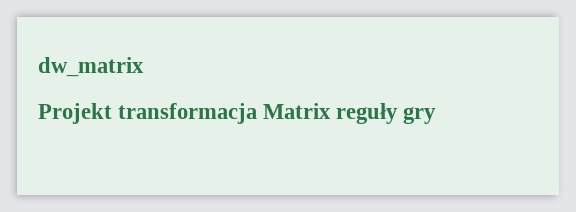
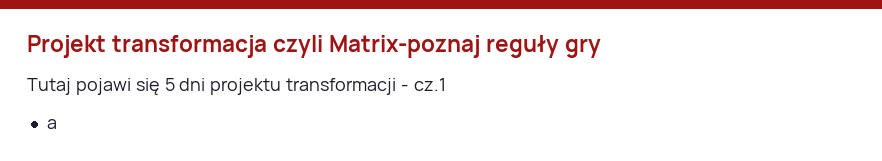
[38,57,144,77] dw_matrix // -> (27, 46) none
[263,103,332,119] Matrix -> [273,35,481,58] czyli Matrix-poznaj
(437, 115) none -> [27,78,446,96] [46,119,57,129] // Tutaj pojawi się 5 dni projektu transformacji - cz.1 // a

